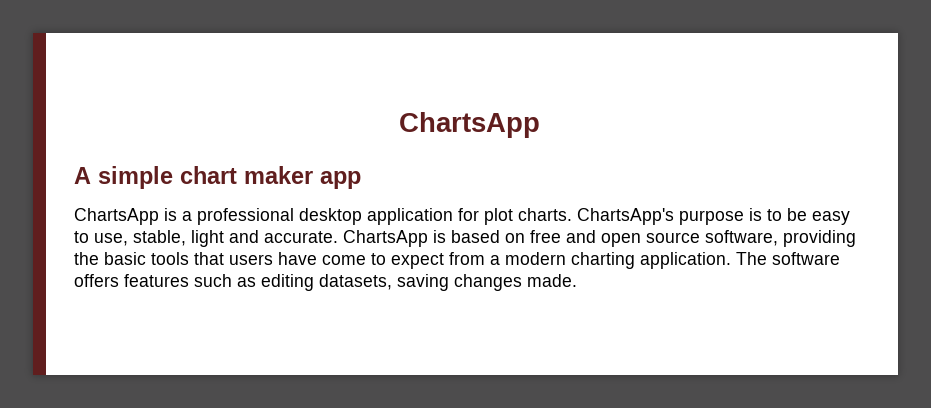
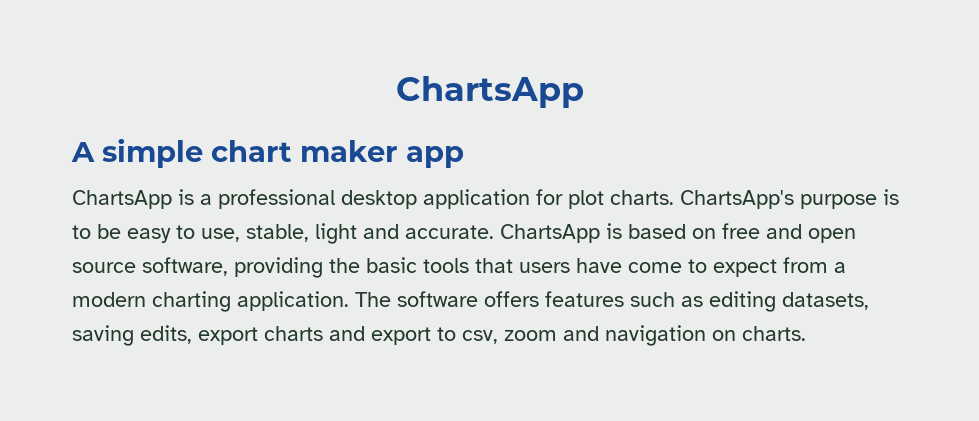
[454,274,577,291] changes made. -> [140,325,806,346] edits, export charts and export to csv, zoom and navigation on charts.

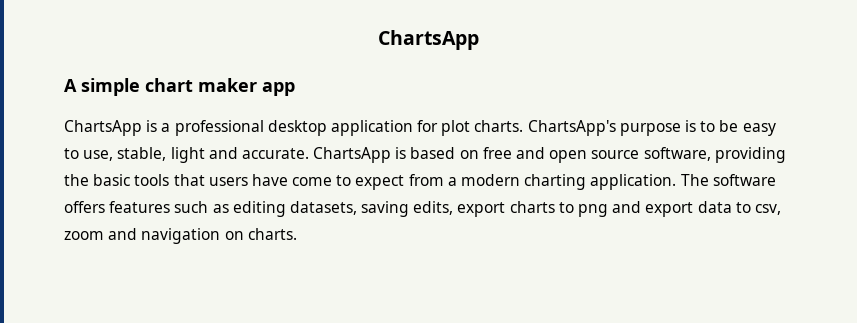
(323, 333) none -> [558,202,609,217] to png
(431, 336) none -> [697,201,732,213] data

